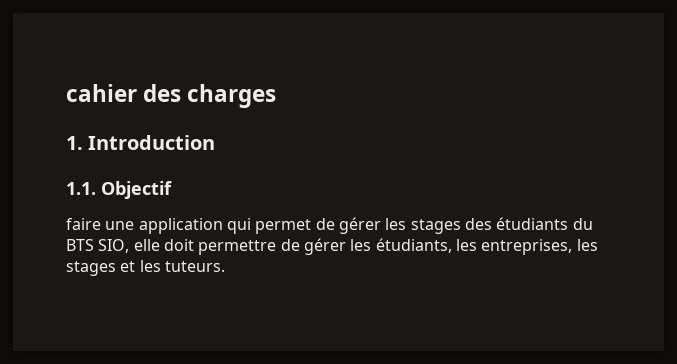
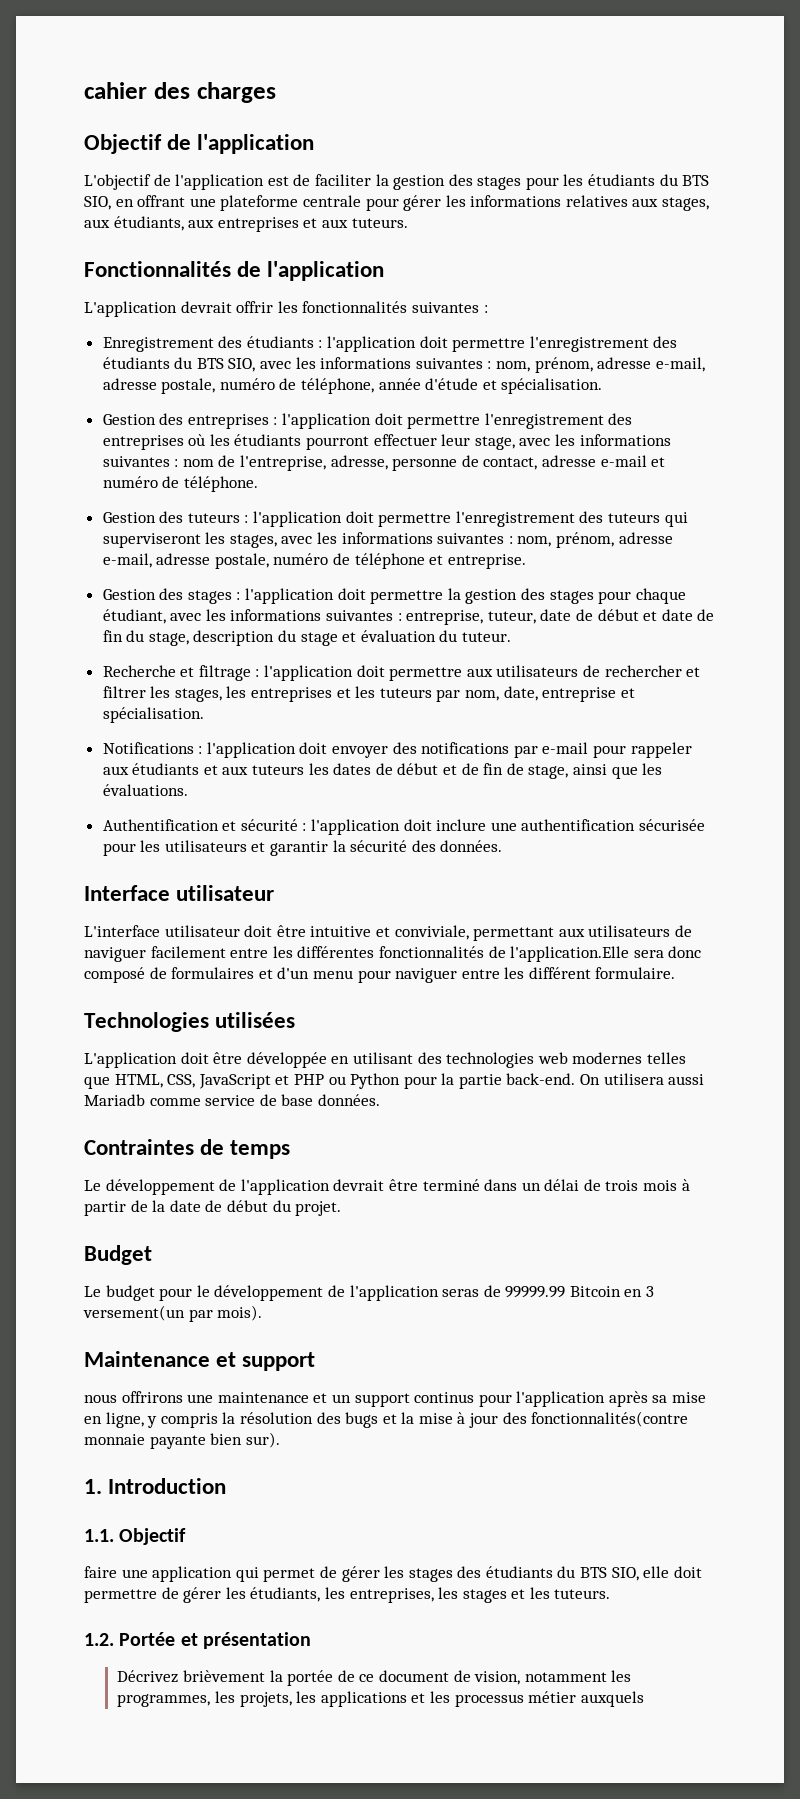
(277, 96) none -> [84,134,315,154] [84,174,710,190] [84,195,710,211] [84,216,408,232] [84,261,385,281] [84,301,488,317] [102,336,678,352] [102,357,705,373] [102,378,603,394] [102,413,633,429] [102,434,671,450] [102,455,666,471] [102,476,258,492] [102,511,688,527] [102,532,673,548] [102,553,526,569] [102,588,686,604] [102,609,715,625] [102,630,512,646] [102,665,701,681] [102,686,635,702] [102,707,204,723] [102,742,692,758] [102,763,663,779] [102,784,188,796] [102,819,706,835] [102,840,503,856] [84,885,275,901] [84,925,692,941] [84,946,702,962] [84,967,676,983] [84,1012,296,1032] [84,1052,686,1068] [84,1073,705,1089] [84,1094,380,1106] [84,1139,291,1159] [84,1179,690,1195] [84,1200,342,1216] [84,1245,152,1265] [84,1285,655,1301] [83,1305,263,1322] [84,1351,316,1371] [84,1391,707,1407] [84,1411,689,1428] [84,1432,280,1449] // Objectif de l'application // L'objectif de l'application est de faciliter la gestion des stages pour les étudiants du BTS SIO, en offrant une plateforme centrale pour gérer les informations relatives aux stages, aux étudiants, aux entreprises et aux tuteurs. // Fonctionnalités de l'application // L'application devrait offrir les fonctionnalités suivantes : // Enregistrement des étudiants : l'application doit permettre l'enregistrement des étudiants du BTS SIO, avec les informations suivantes : nom, prénom, adresse e-mail, adresse postale, numéro de téléphone, année d'étude et spécialisation. // Gestion des entreprises : l'application doit permettre l'enregistrement des entreprises où les étudiants pourront effectuer leur stage, avec les informations suivantes : nom de l'entreprise, adresse, personne de contact, adresse e-mail et numéro de téléphone. // Gestion des tuteurs : l'application doit permettre l'enregistrement des tuteurs qui superviseront les stages, avec les informations suivantes : nom, prénom, adresse e-mail, adresse postale, numéro de téléphone et entreprise. // Gestion des stages : l'application doit permettre la gestion des stages pour chaque étudiant, avec les informations suivantes : entreprise, tuteur, date de début et date de fin du stage, description du stage et évaluation du tuteur. // Recherche et filtrage : l'application doit permettre aux utilisateurs de rechercher et filtrer les stages, les entreprises et les tuteurs par nom, date, entreprise et spécialisation. // Notifications : l'application doit envoyer des notifications par e-mail pour rappeler aux étudiants et aux tuteurs les dates de début et de fin de stage, ainsi que les évaluations. // Authentification et sécurité : l'application doit inclure une authentification sécurisée pour les utilisateurs et garantir la sécurité des données. // Interface utilisateur // L'interface utilisateur doit être intuitive et conviviale, permettant aux utilisateurs de naviguer facilement entre les différentes fonctionnalités de l'application.Elle sera donc composé de formulaires et d'un menu pour naviguer entre les différent formulaire. // Technologies utilisées // L'application doit être développée en utilisant des technologies web modernes telles que HTML, CSS, JavaScript et PHP ou Python pour la partie back-end. On utilisera aussi Mariadb comme service de base données. // Contraintes de temps // Le développement de l'application devrait être terminé dans un délai de trois mois à partir de la date de début du projet. // Budget // Le budget pour le développement de l'application seras de 99999.99 Bitcoin en 3 versement(un par mois). // Maintenance et support // nous offrirons une maintenance et un support continus pour l'application après sa mise en ligne, y compris la résolution des bugs et la mise à jour des fonctionnalités(contre monnaie payante bien sur).
(225, 266) none -> [84,1632,312,1649] [117,1670,632,1686] [117,1691,644,1707] // 1.2. Portée et présentation // Décrivez brièvement la portée de ce document de vision, notamment les programmes, les projets, les applications et les processus métier auxquels

